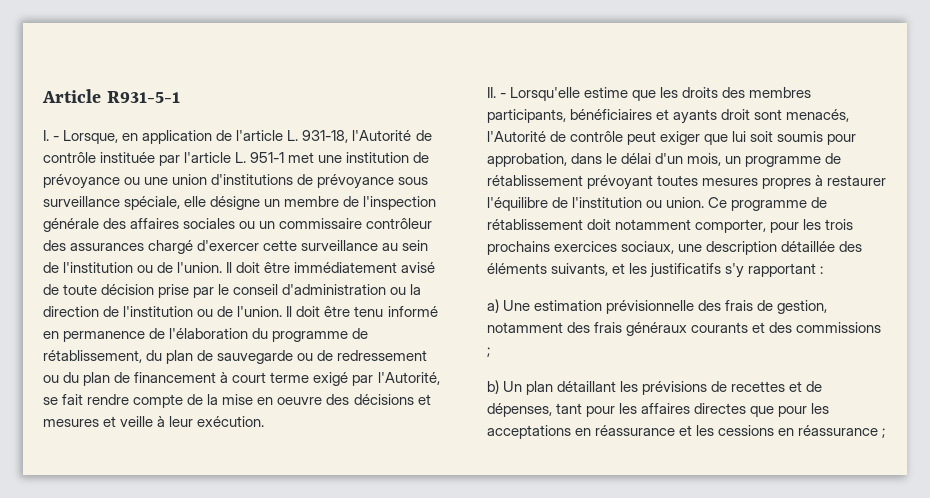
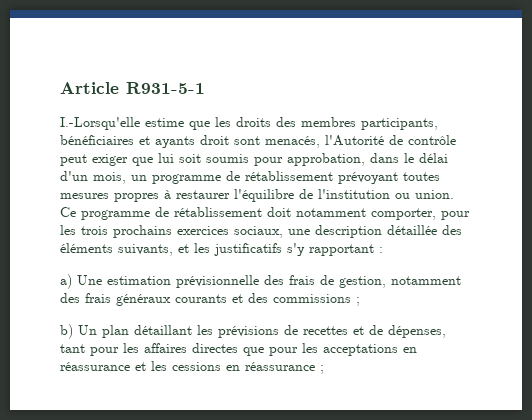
[43,130,432,144] [43,152,430,166] [43,174,429,189] [43,196,437,210] [43,218,433,232] [43,240,429,254] [43,262,436,273] [43,284,422,298] [43,306,438,317] [43,328,369,342] [43,350,428,364] [43,372,440,386] [43,394,431,408] [43,416,265,427] [487,87,581,101] I. - Lorsque, en application de l'article L. 931-18, l'Autorité de contrôle instituée par l'article L. 951-1 met une institution de prévoyance ou une union d'institutions de prévoyance sous surveillance spéciale, elle désigne un membre de l'inspection générale des affaires sociales ou un commissaire contrôleur des assurances chargé d'exercer cette surveillance au sein de l'institution ou de l'union. Il doit être immédiatement avisé de toute décision prise par le conseil d'administration ou la direction de l'institution ou de l'union. Il doit être tenu informé en permanence de l'élaboration du programme de rétablissement, du plan de sauvegarde ou de redressement ou du plan de financement à court terme exigé par l'Autorité, se fait rendre compte de la mise en oeuvre des décisions et mesures et veille à leur exécution. // II. - Lorsqu'elle -> [60,117,140,130] I.-Lorsqu'elle

